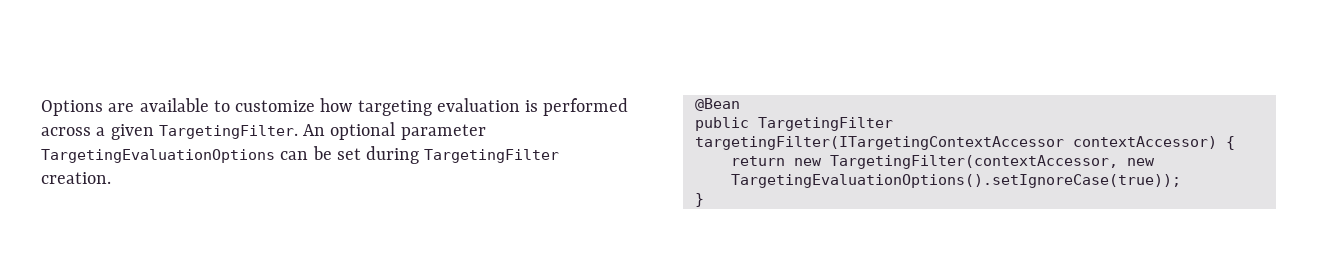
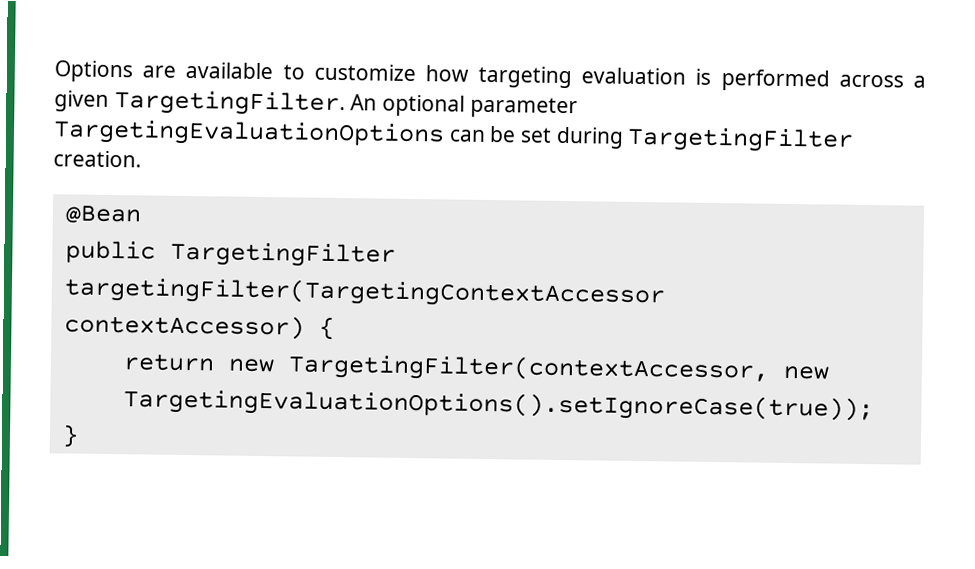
[694,136,1064,150] targetingFilter(ITargetingContextAccessor -> [63,276,666,309] targetingFilter(TargetingContextAccessor

